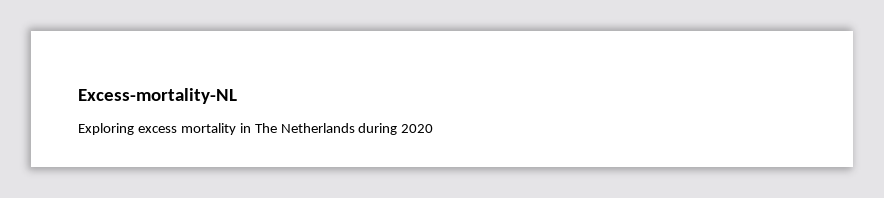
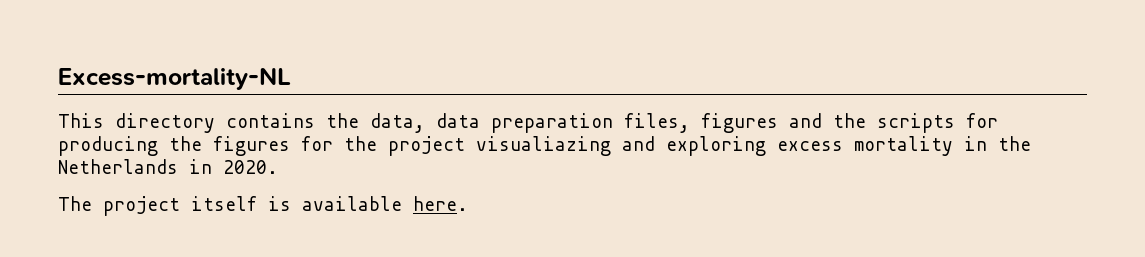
[78,123,434,135] Exploring excess mortality in The Netherlands during 2020 -> [58,113,998,133] [58,136,1031,156] [58,159,278,174] [58,196,468,216] This directory contains the data, data preparation files, figures and the scripts for producing the figures for the project visualiazing and exploring excess mortality in the Netherlands in 2020. // The project itself is available here.

